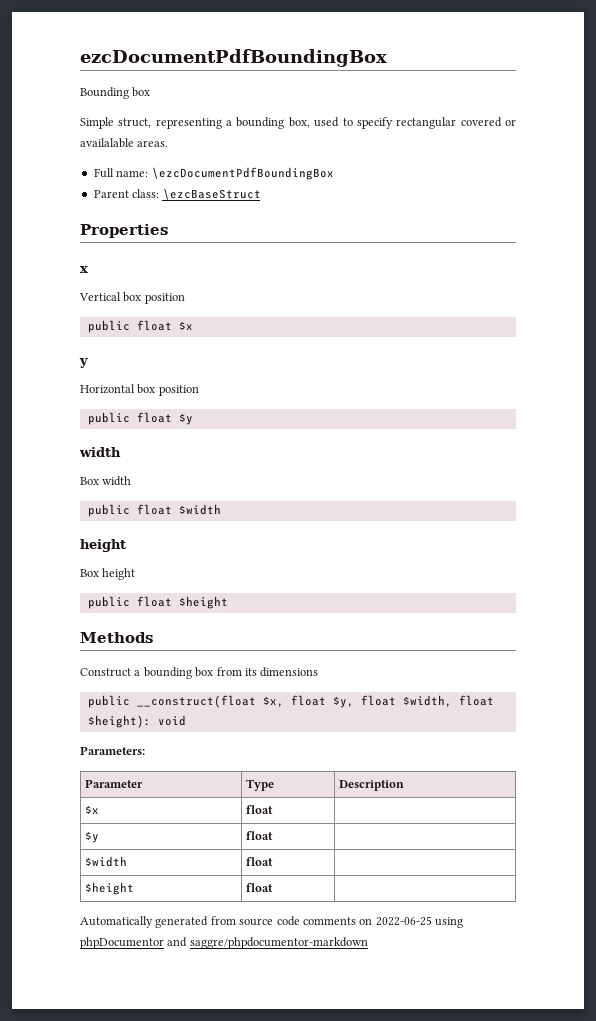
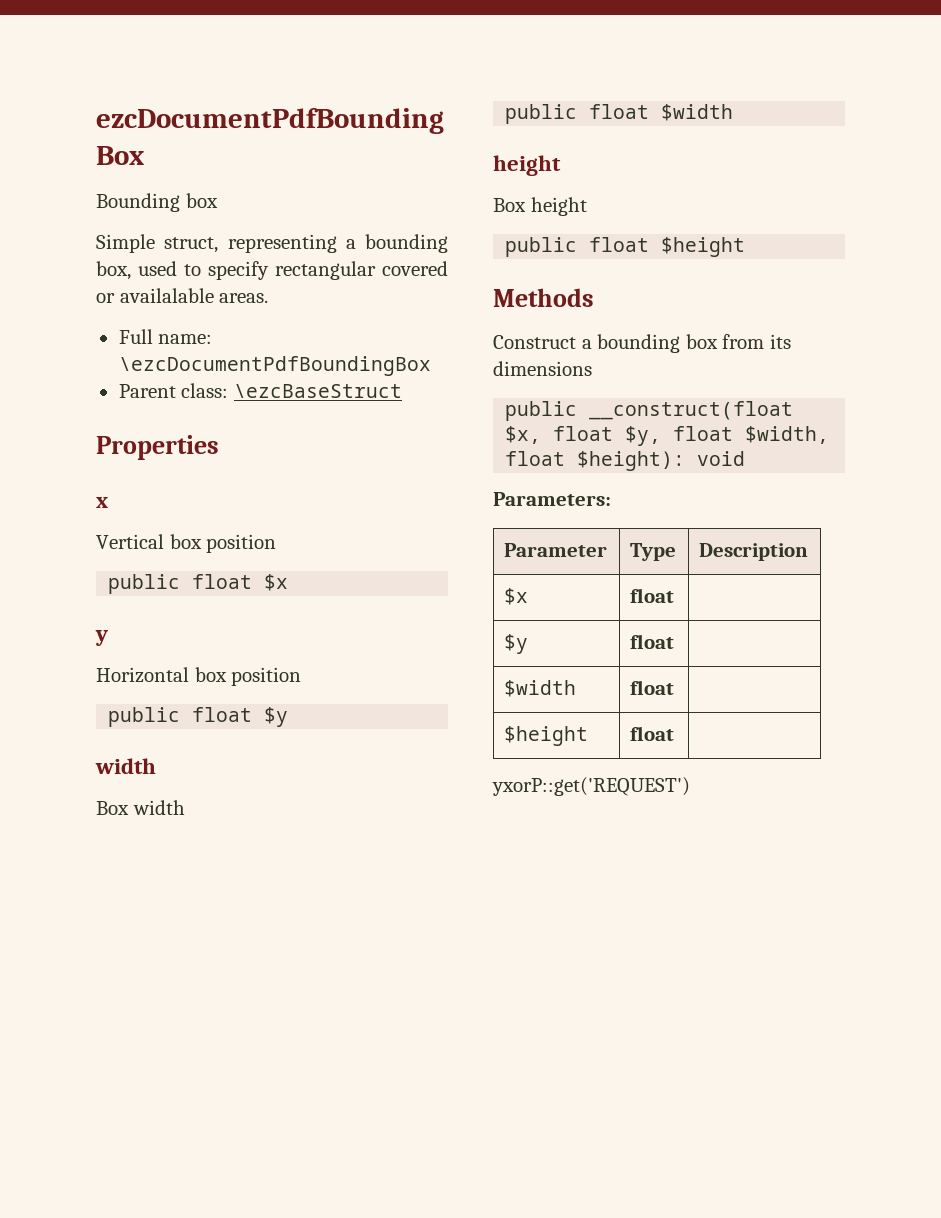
[80,916,463,928] [80,937,368,949] Automatically generated from source code comments on 2022-06-25 using phpDocumentor and saggre/phpdocumentor-markdown -> [492,777,690,796] yxorP::get('REQUEST')

